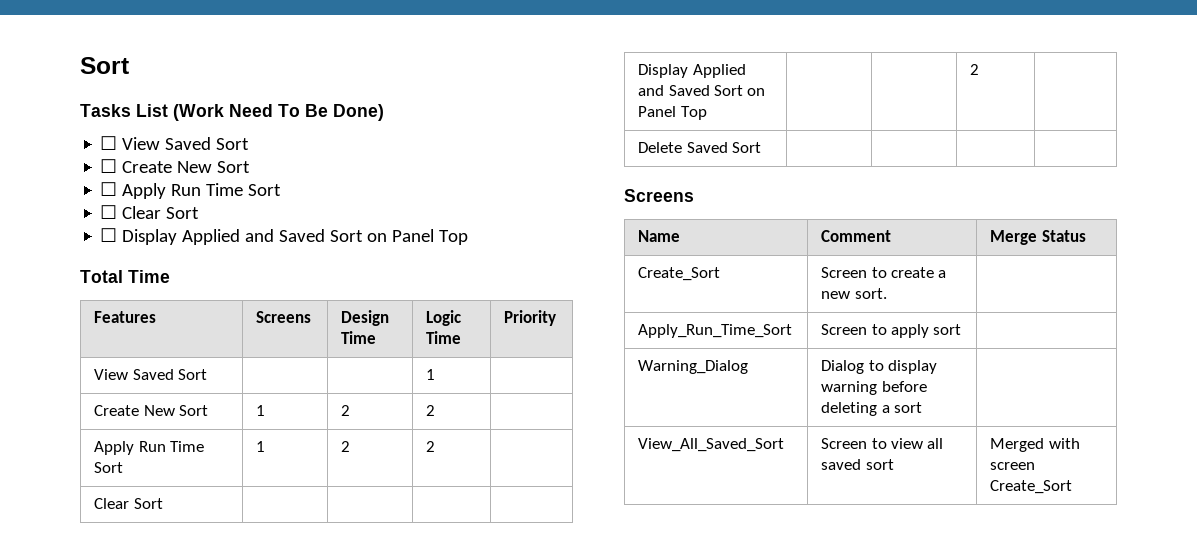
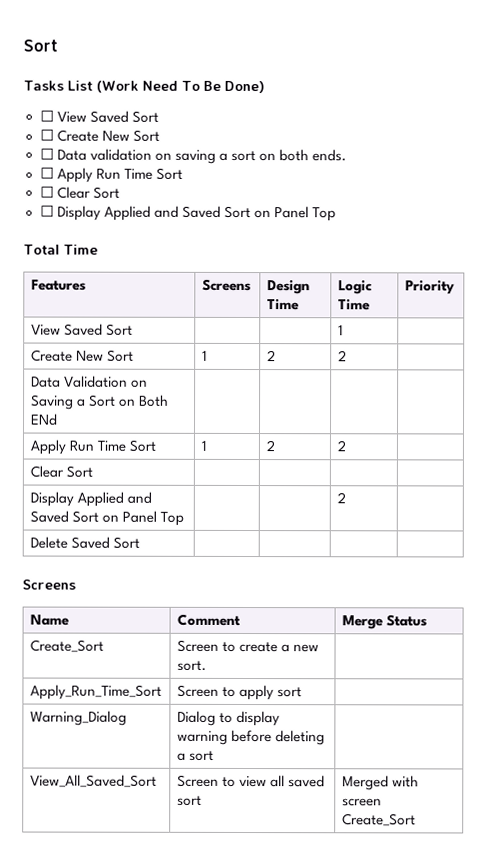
(251, 167) none -> [39,148,347,164] // ☐ Data validation on saving a sort on both ends.
(436, 410) none -> [30,375,149,388] [30,394,170,410] [30,413,58,426] // Data Validation on Saving a Sort on Both ENd | | | |

